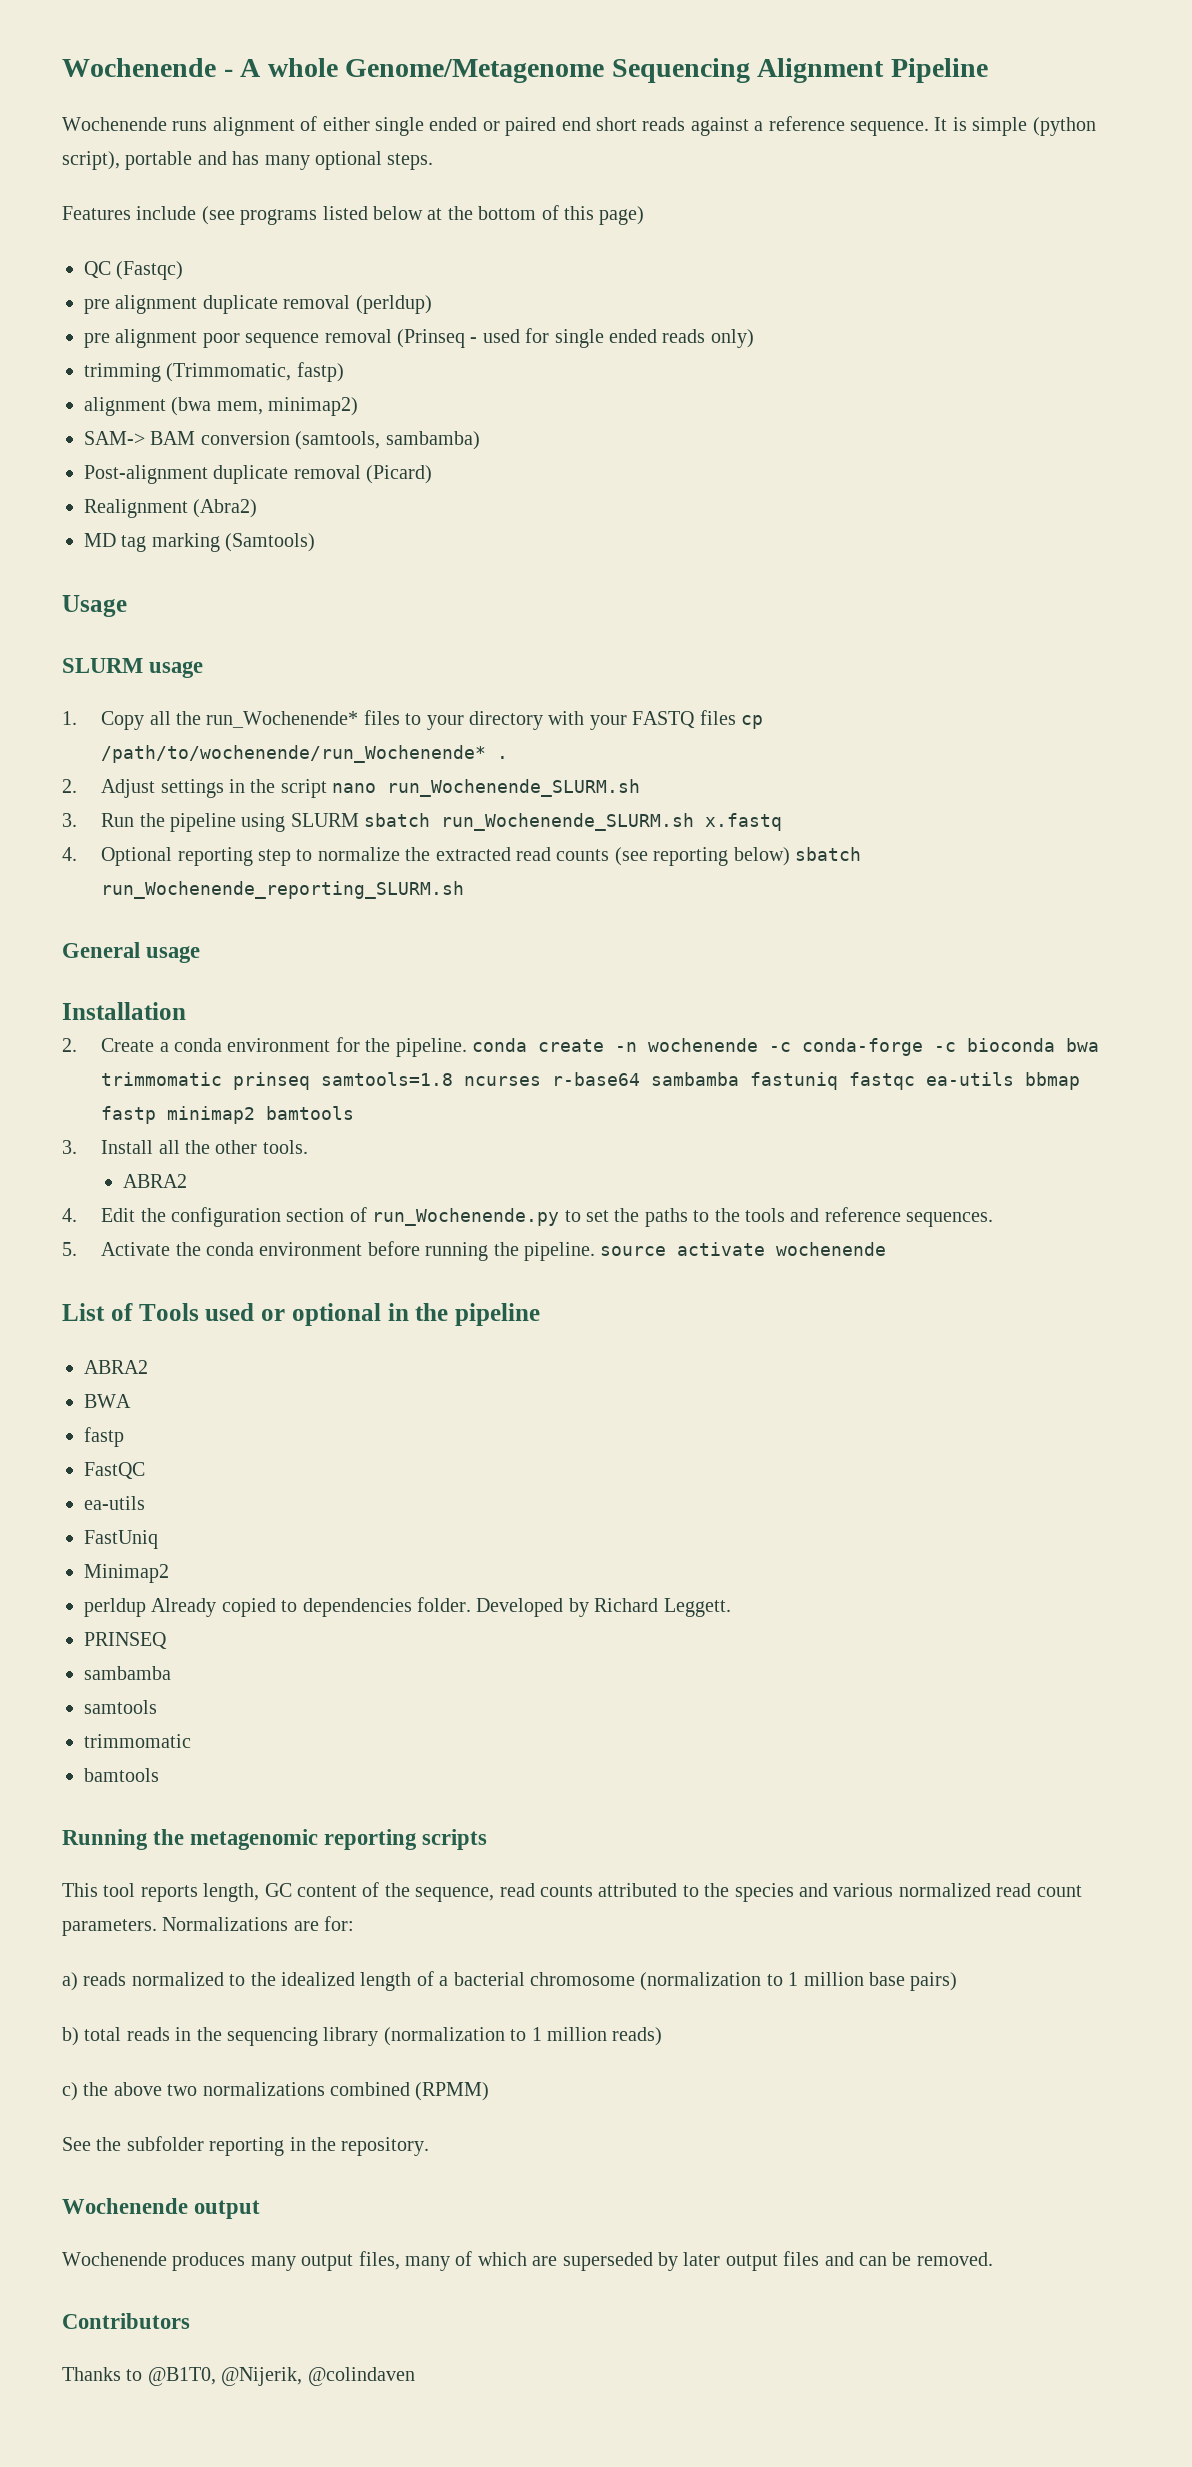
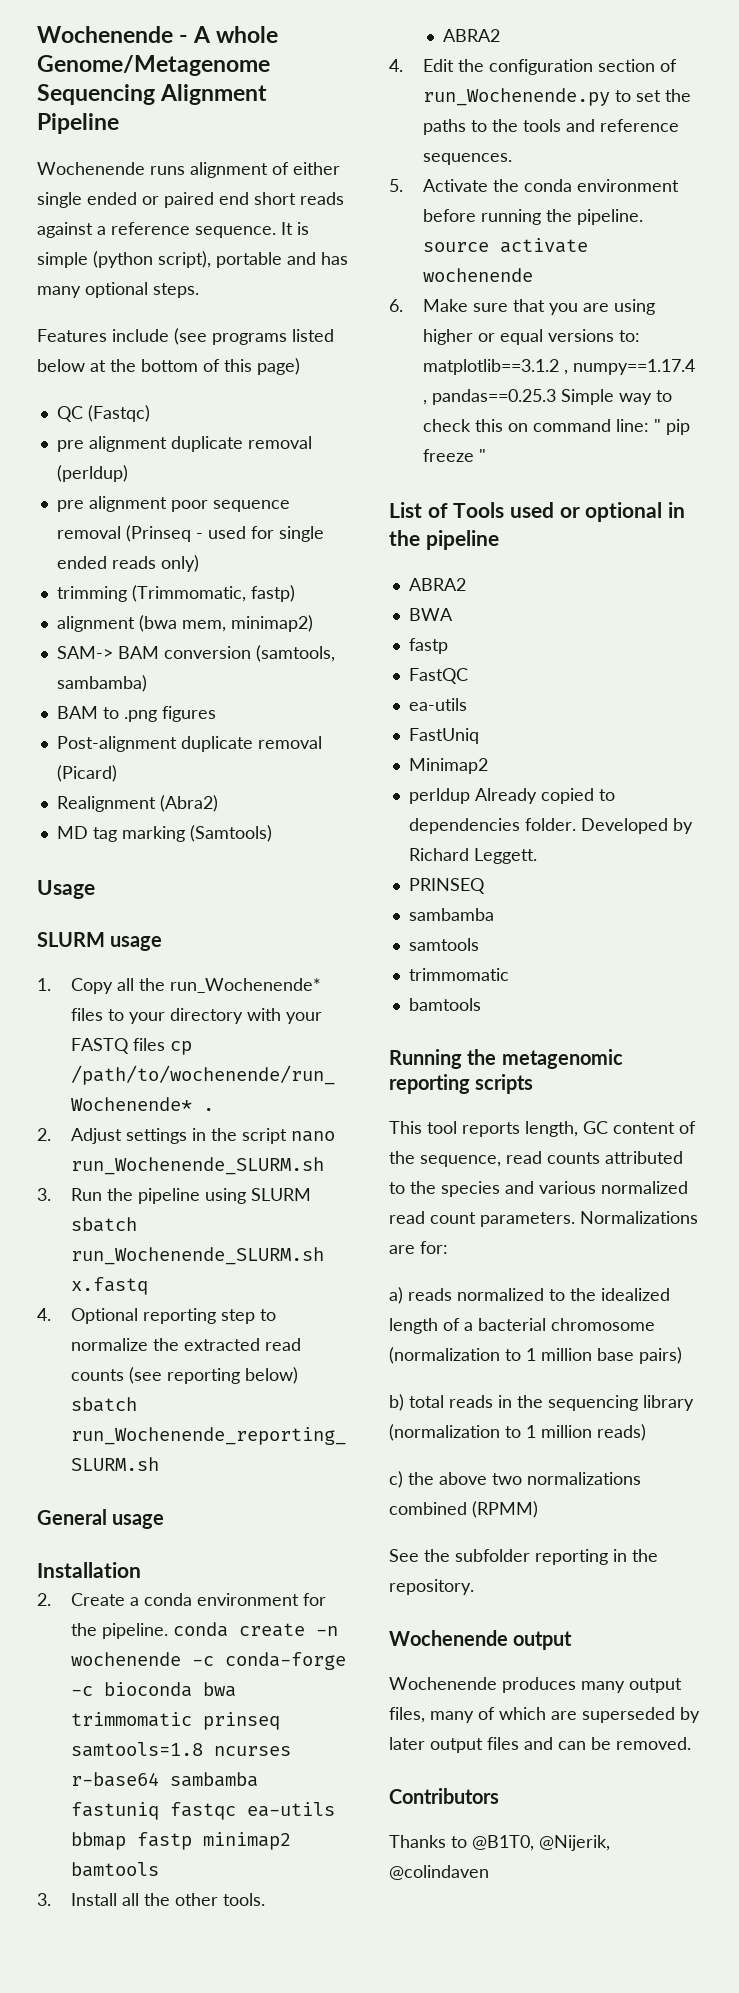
(480, 440) none -> [56,706,216,722] // BAM to .png figures
(887, 1249) none -> [389,299,656,315] [423,329,641,345] [423,359,696,375] [423,389,673,405] [423,419,691,435] [423,449,487,462] // 6. Make sure that you are using higher or equal versions to: matplotlib==3.1.2 , numpy==1.17.4 , pandas==0.25.3 Simple way to check this on command line: " pip freeze "

